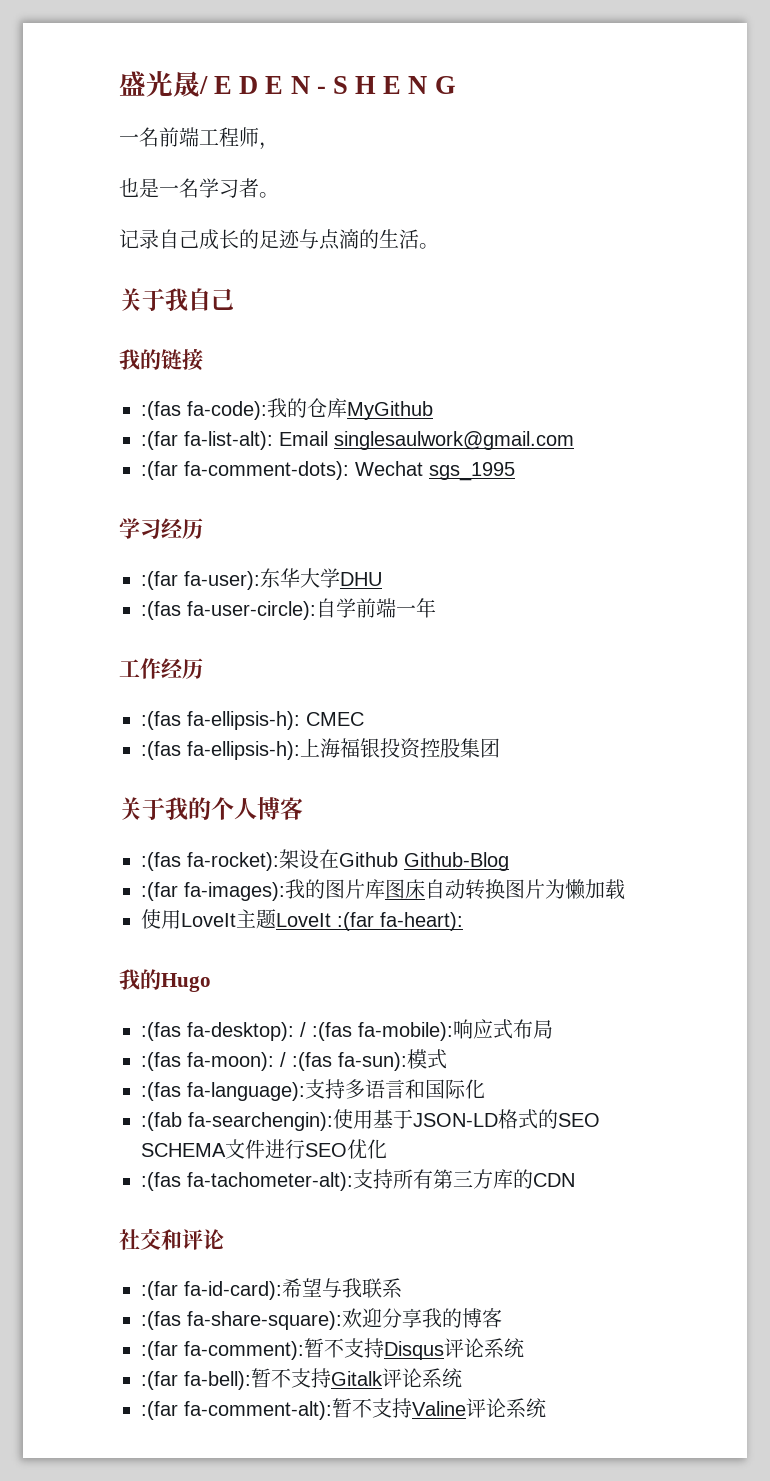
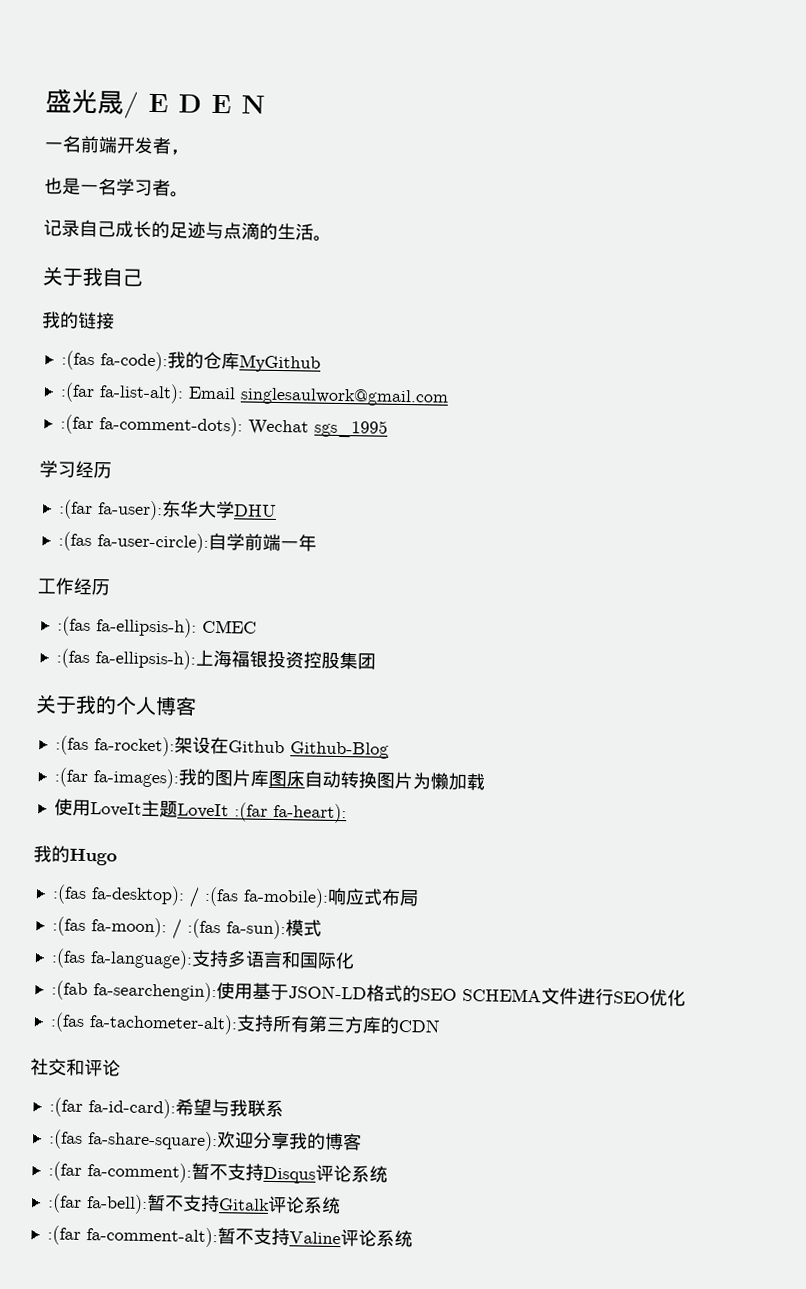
[316,76,456,94] - S H E N G -> (265, 104) none
[199,127,259,147] 工程师 -> [116,136,172,155] 开发者

